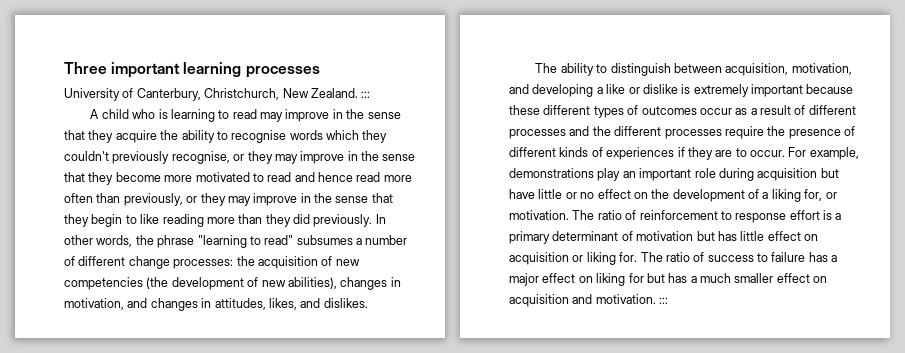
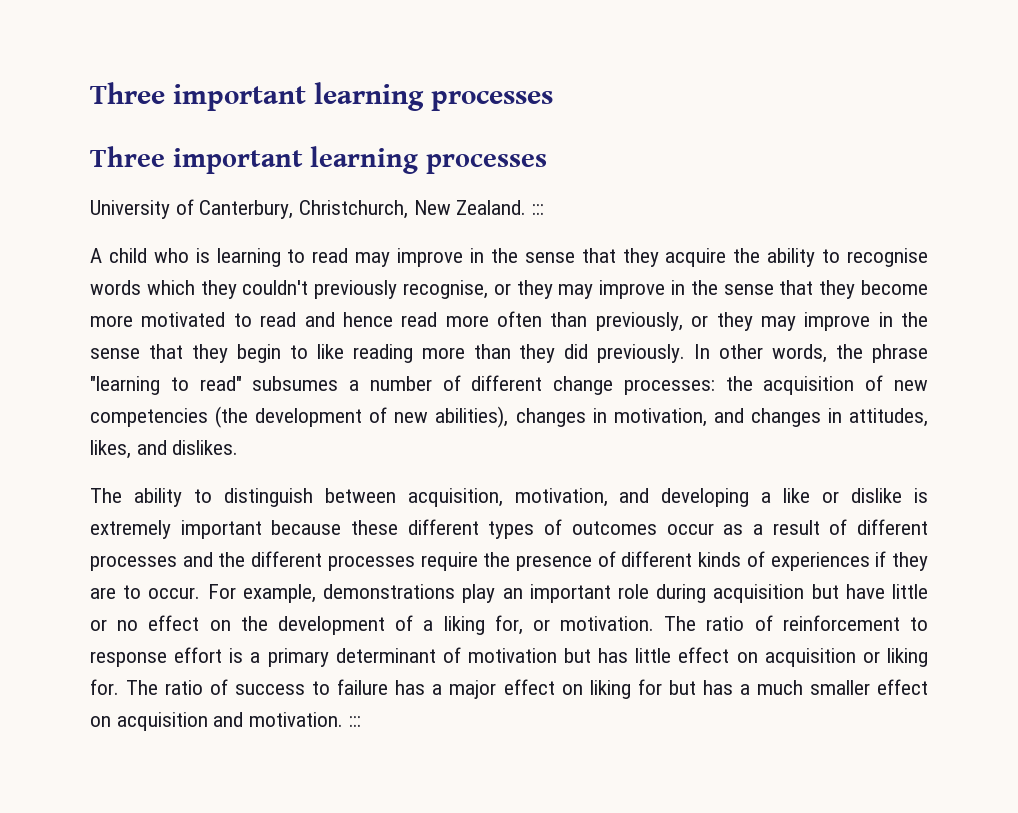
[64,62,320,78] Three important learning processes -> [90,82,553,111] [90,146,547,174] Three important learning processes // Three important learning processes

